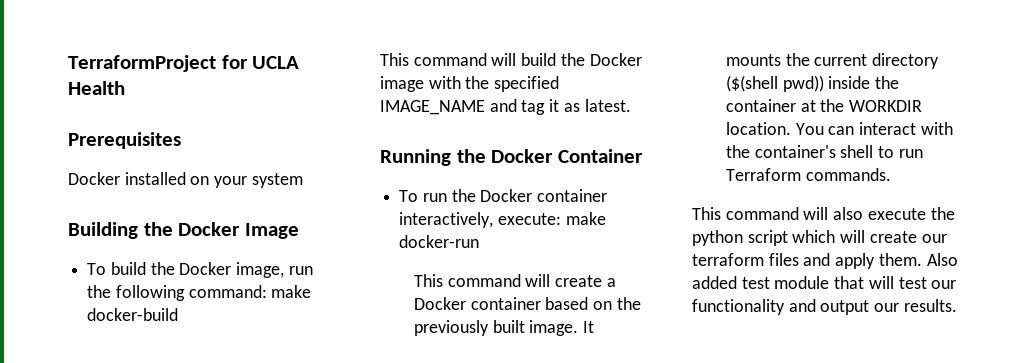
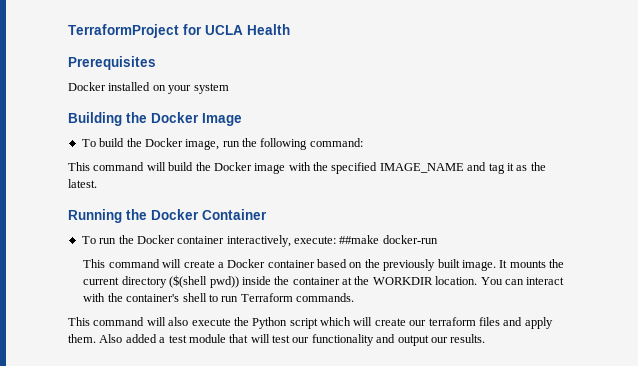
[271,285,312,298] [87,308,179,321] make docker-build -> (363, 142) none
(580, 107) none -> [530,162,546,171] the
[565,212,606,225] make -> [339,235,380,244] ##make
[692,230,743,246] python -> [252,317,288,329] Python
(737, 282) none -> [159,337,166,343] a

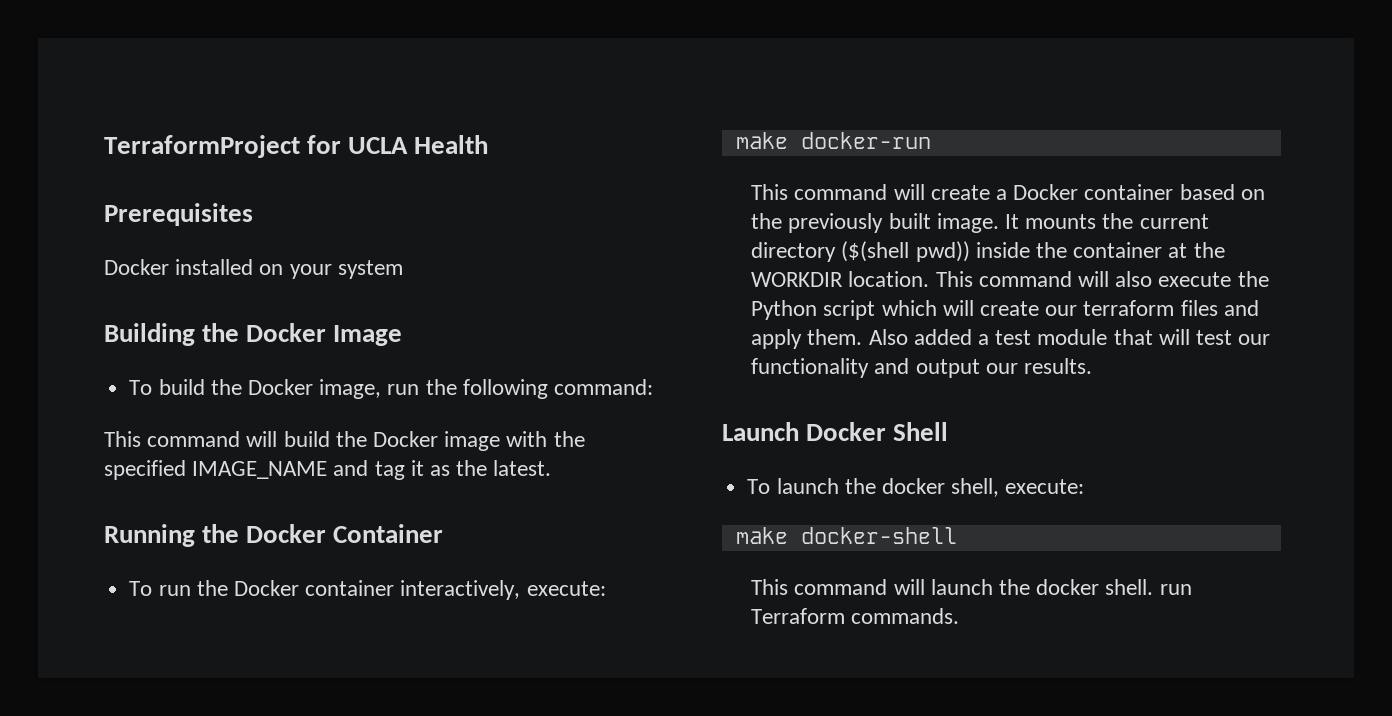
[339,235,380,244] ##make -> [735,132,788,149] // make
[480,277,565,285] [83,293,355,302] You can interact with the container's shell to run Terraform commands. // -> (930, 279) none
(486, 338) none -> [722,422,949,441] [747,478,1085,497] [735,527,957,544] [751,579,1192,595] [751,608,960,624] // Launch Docker Shell // To launch the docker shell, execute: // make docker-shell // This command will launch the docker shell. run Terraform commands.

